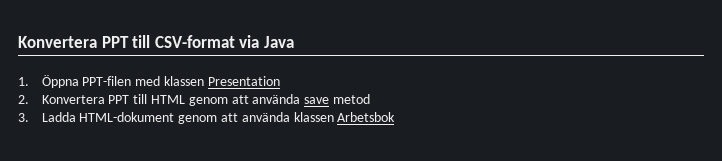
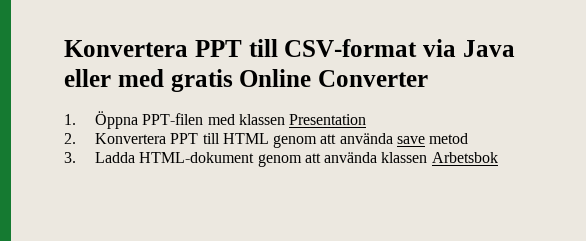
(294, 42) none -> [64,69,428,92] eller med gratis Online Converter

